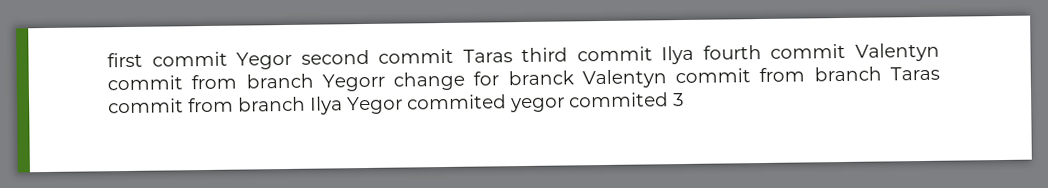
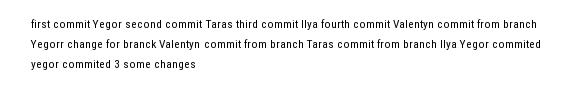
(684, 100) none -> [123,60,197,70] some changes

